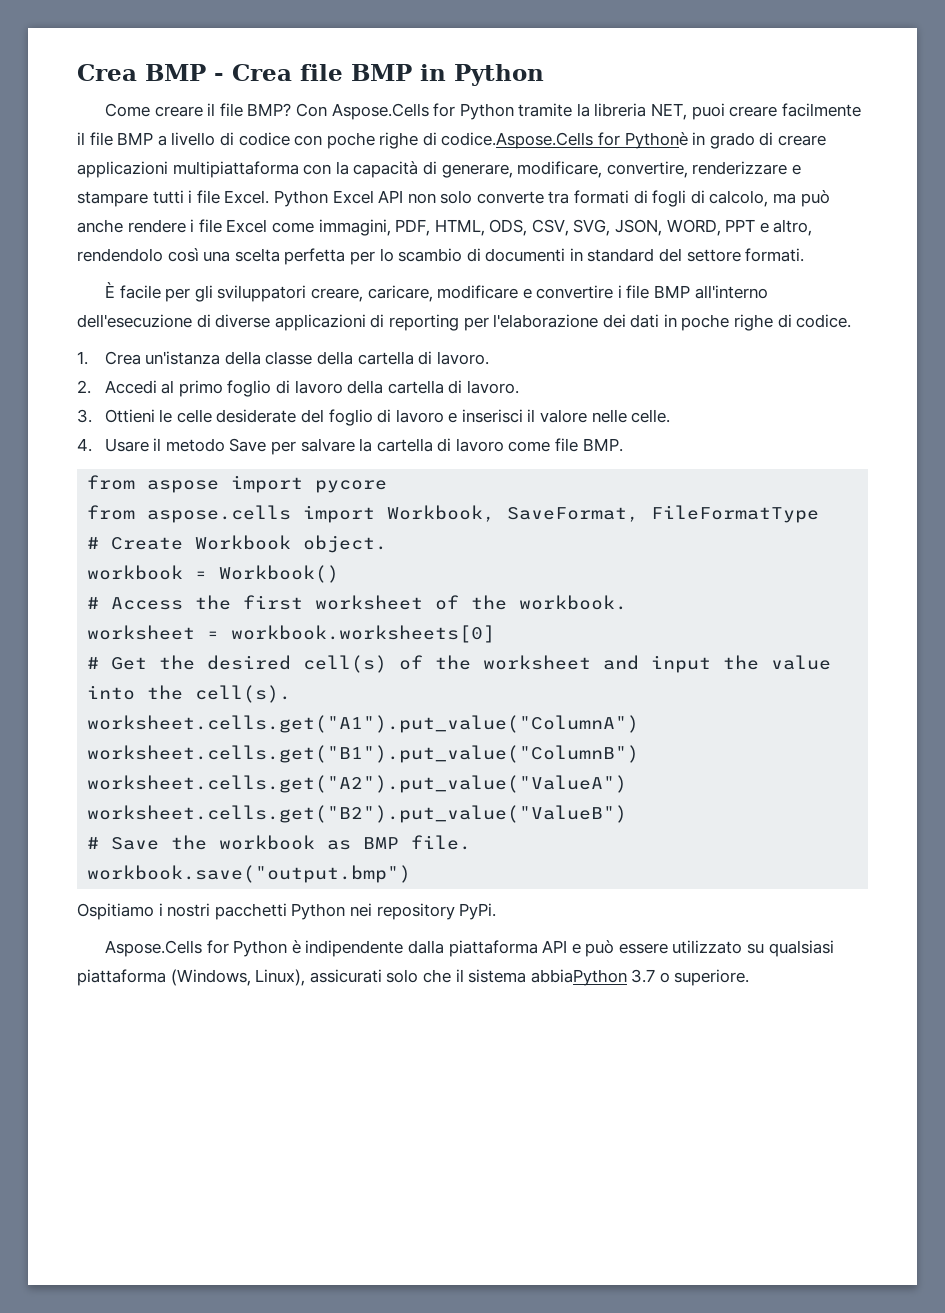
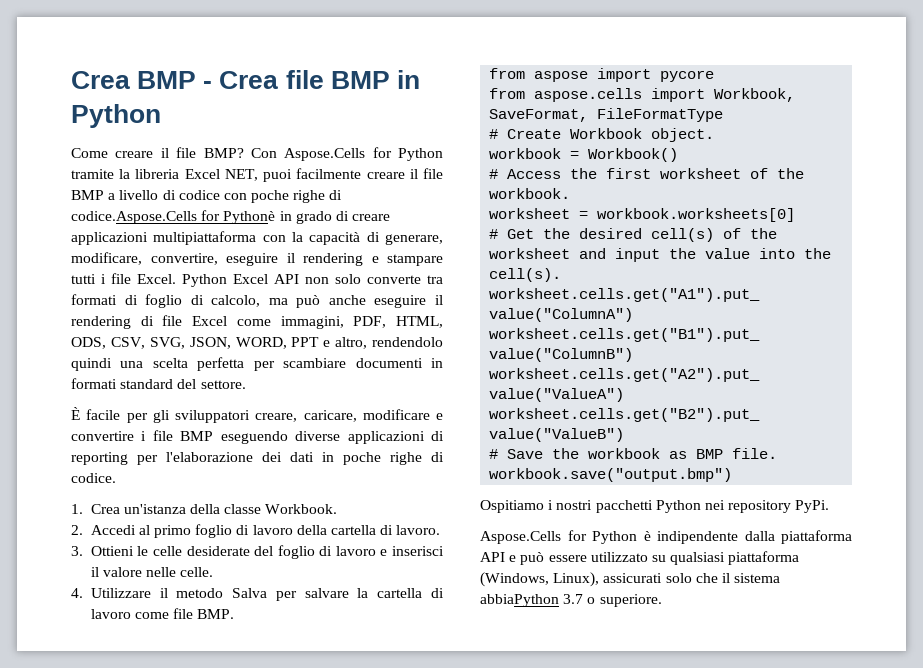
(647, 110) none -> [184,169,220,179] Excel
[729,103,861,117] creare facilmente -> [296,168,405,179] facilmente creare
[692,161,788,175] renderizzare -> [226,253,363,266] eseguire il rendering
[652,190,687,207] fogli -> [145,294,183,308] foglio
[127,219,195,233] rendere i -> [374,295,443,308] [71,316,154,329] eseguire il rendering di
[167,248,199,262] così -> [71,358,112,371] quindi
[379,248,481,262] lo scambio di -> [283,358,347,368] scambiare
(583, 254) none -> [71,378,117,389] formati
[686,248,805,262] settore formati. -> [200,380,246,389] settore.
[694,285,768,299] [77,314,211,328] all'interno dell'esecuzione di -> [220,431,288,444] eseguendo
[316,351,489,365] della cartella di lavoro. -> [265,504,338,514] Workbook.
[104,438,149,452] Usare -> [90,588,151,598] Utilizzare
[229,438,267,452] Save -> [232,588,268,598] Salva

